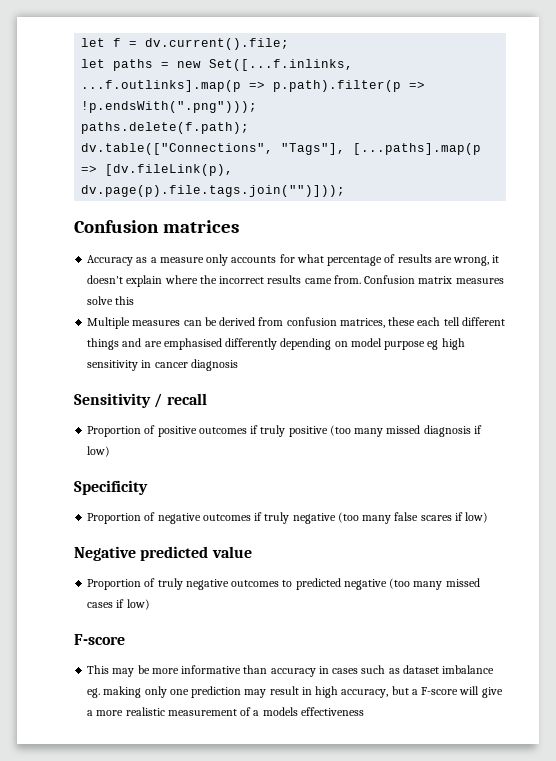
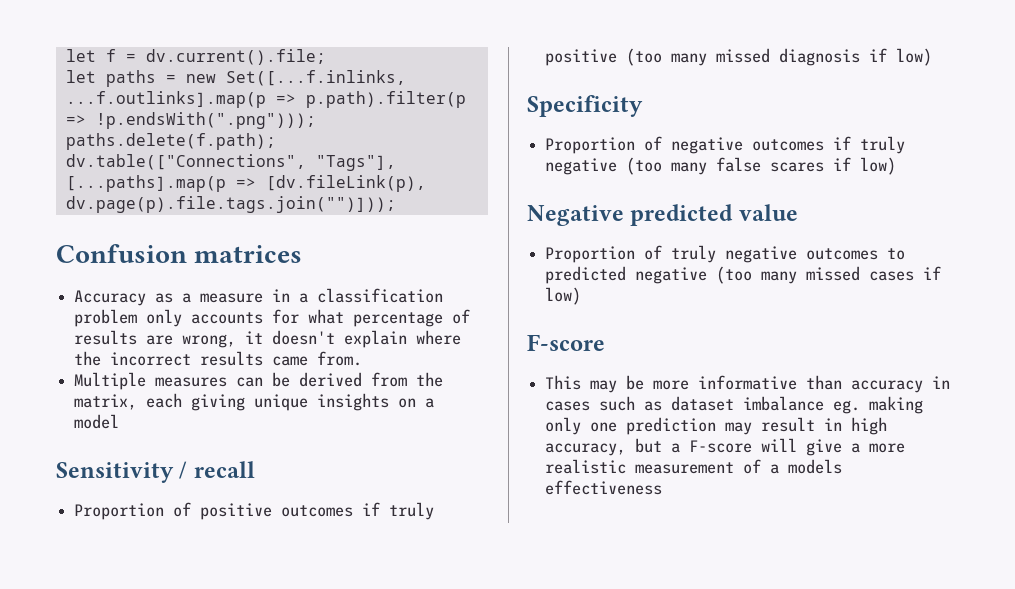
(204, 260) none -> [272,288,444,303] [74,309,138,327] in a classification problem
[364,275,504,284] [87,296,135,305] Confusion matrix measures solve this -> (363, 358) none
[286,317,505,328] [87,338,465,350] [87,359,238,371] confusion matrices, these each tell different things and are emphasised differently depending on model purpose eg high sensitivity in cancer diagnosis -> [416,372,444,387] [74,393,435,411] [74,414,120,429] the matrix, each giving unique insights on a model

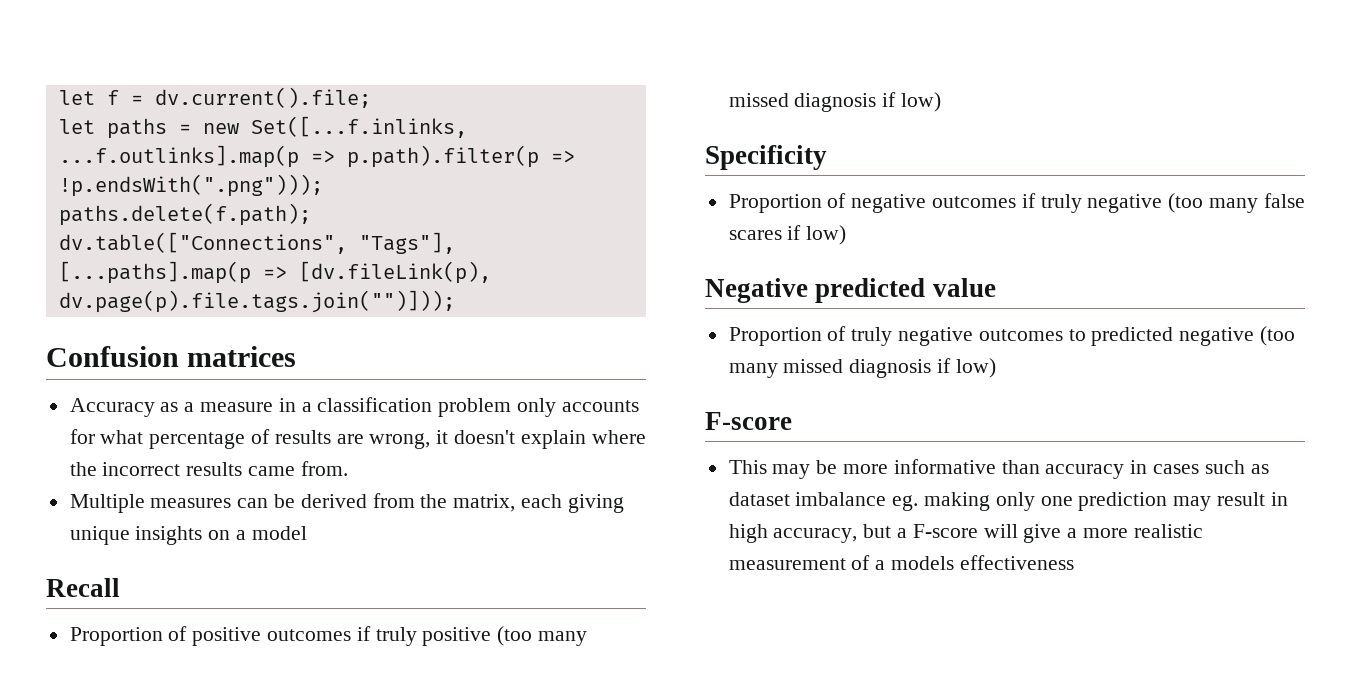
[56,461,255,483] Sensitivity / recall -> [46,578,120,597] Recall
[869,271,915,281] cases -> [849,359,932,378] diagnosis

